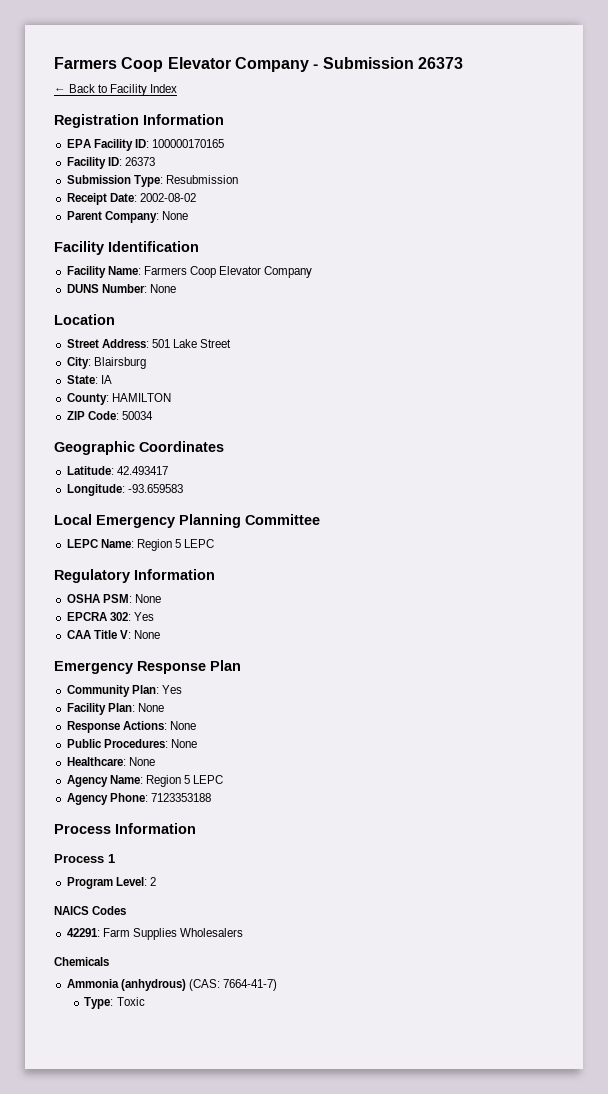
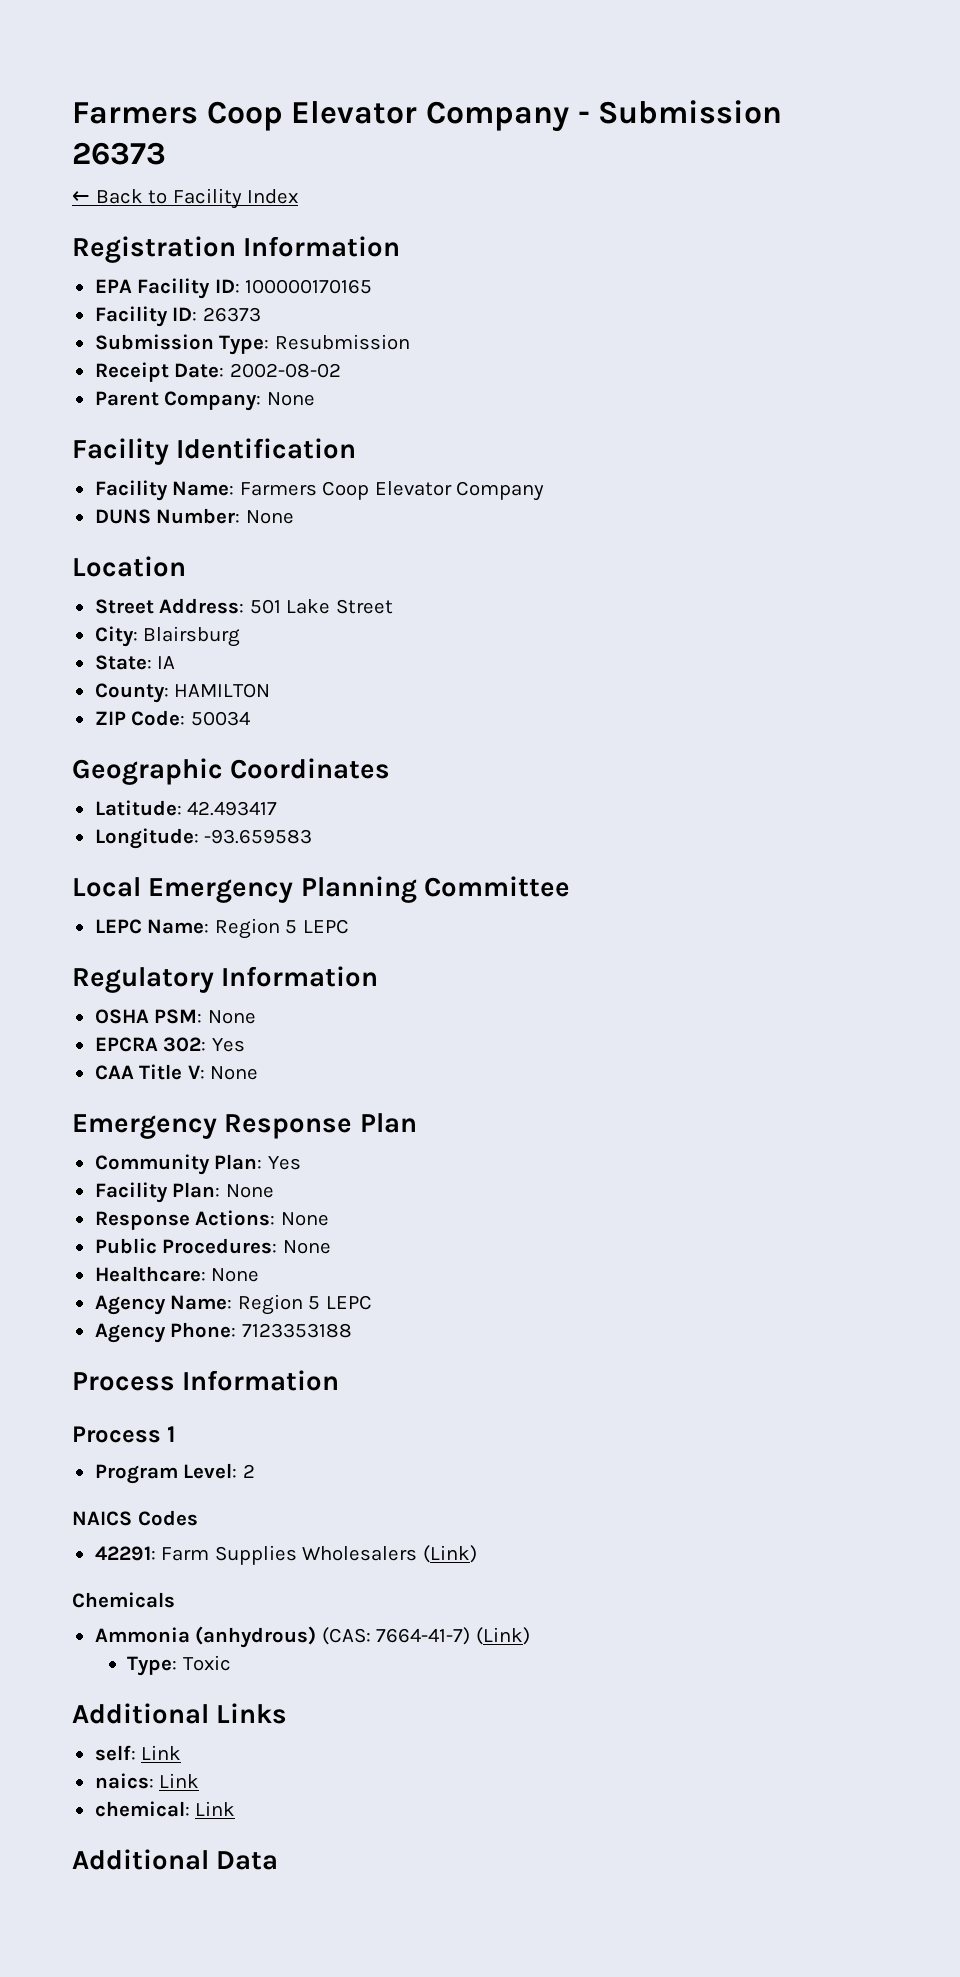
(243, 932) none -> [422,1545,477,1563] (Link)
(277, 985) none -> [475,1627,530,1645] (Link)
(145, 1001) none -> [72,1703,288,1724] [94,1745,182,1761] [94,1773,200,1789] [94,1801,236,1817] [72,1849,279,1870] // Additional Links // self: Link // naics: Link // chemical: Link // Additional Data

